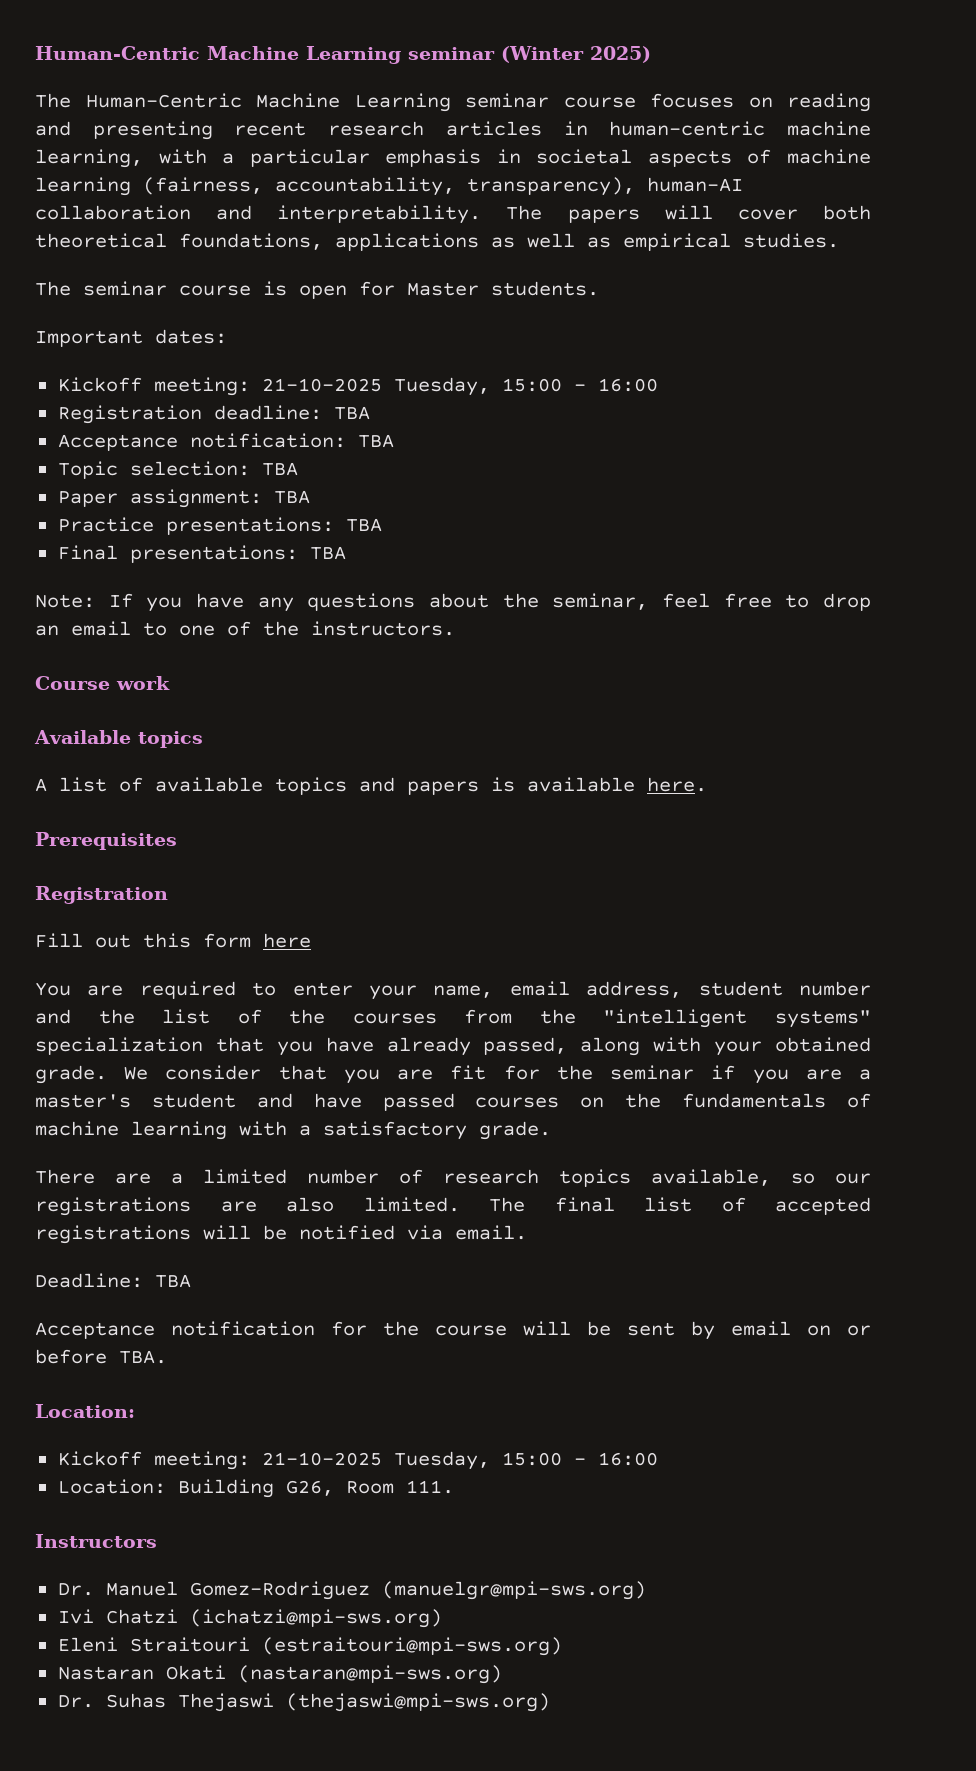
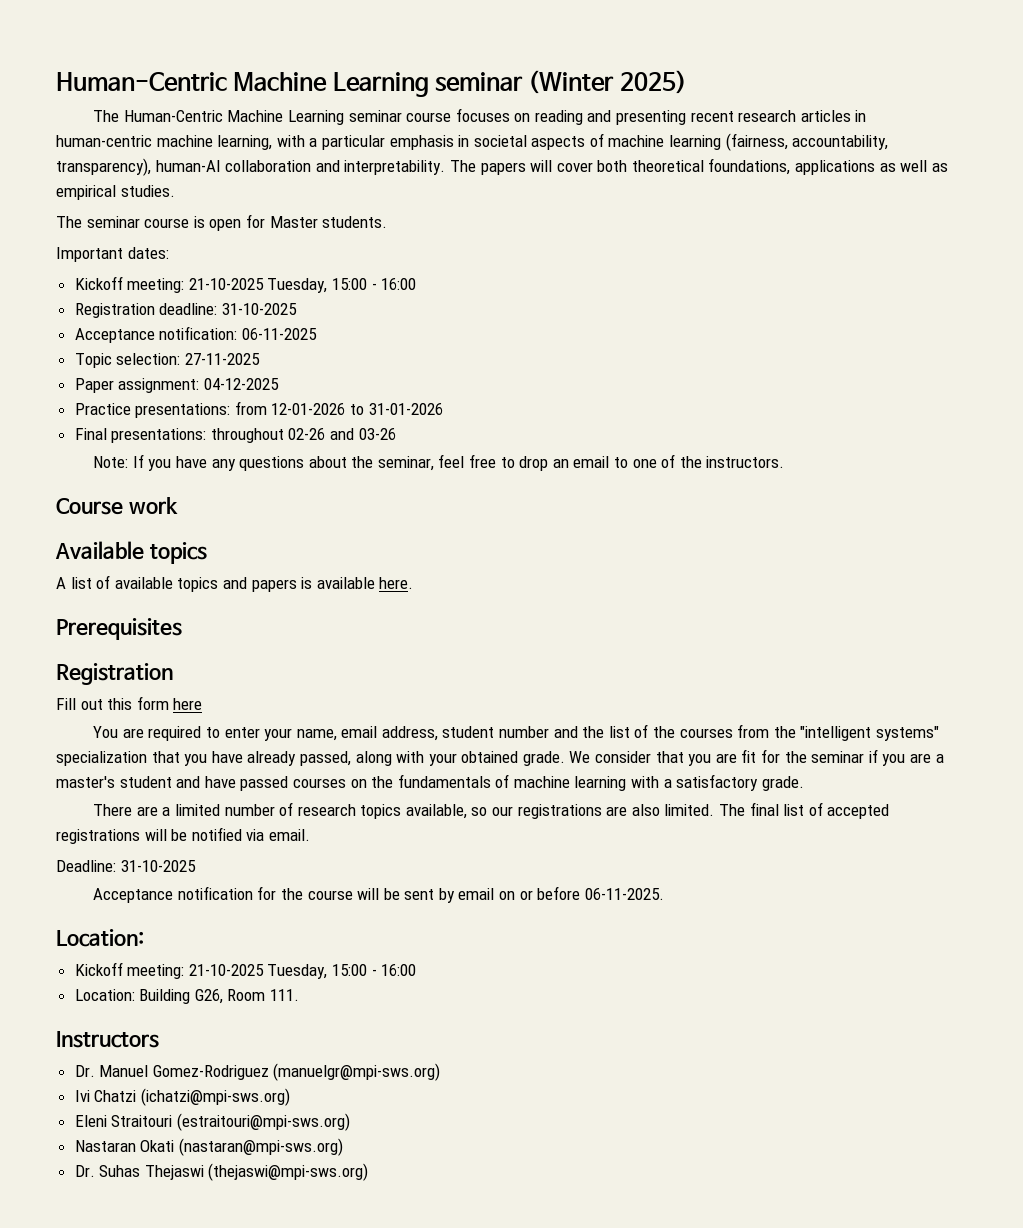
[333,406,370,420] TBA -> [221,303,297,315] 31-10-2025
[357,434,394,448] TBA -> [241,328,317,340] 06-11-2025
[261,462,298,476] TBA -> [184,353,260,365] 27-11-2025
[273,490,310,504] TBA -> [203,378,279,390] 04-12-2025
[345,518,382,532] [57,545,346,563] TBA // Final presentations: TBA -> [234,401,443,415] [74,428,396,443] from 12-01-2026 to 31-01-2026 // Final presentations: throughout 02-26 and 03-26
[155,1274,191,1288] TBA -> [120,860,196,872] 31-10-2025
[119,1350,167,1364] TBA. -> [584,888,664,900] 06-11-2025.

